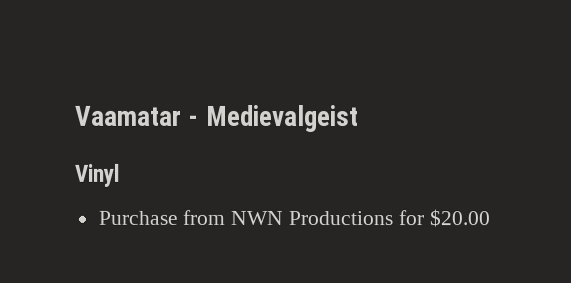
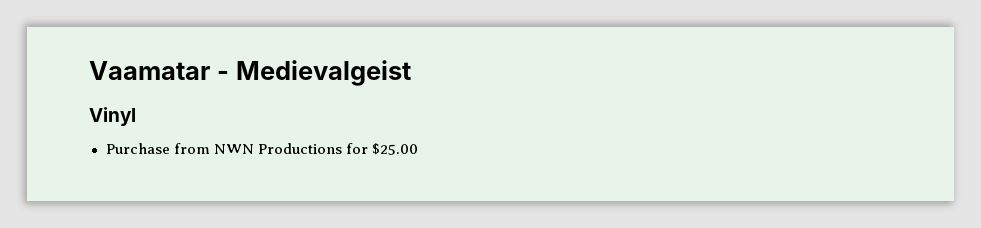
[428,209,490,228] $20.00 -> [371,143,418,155] $25.00

